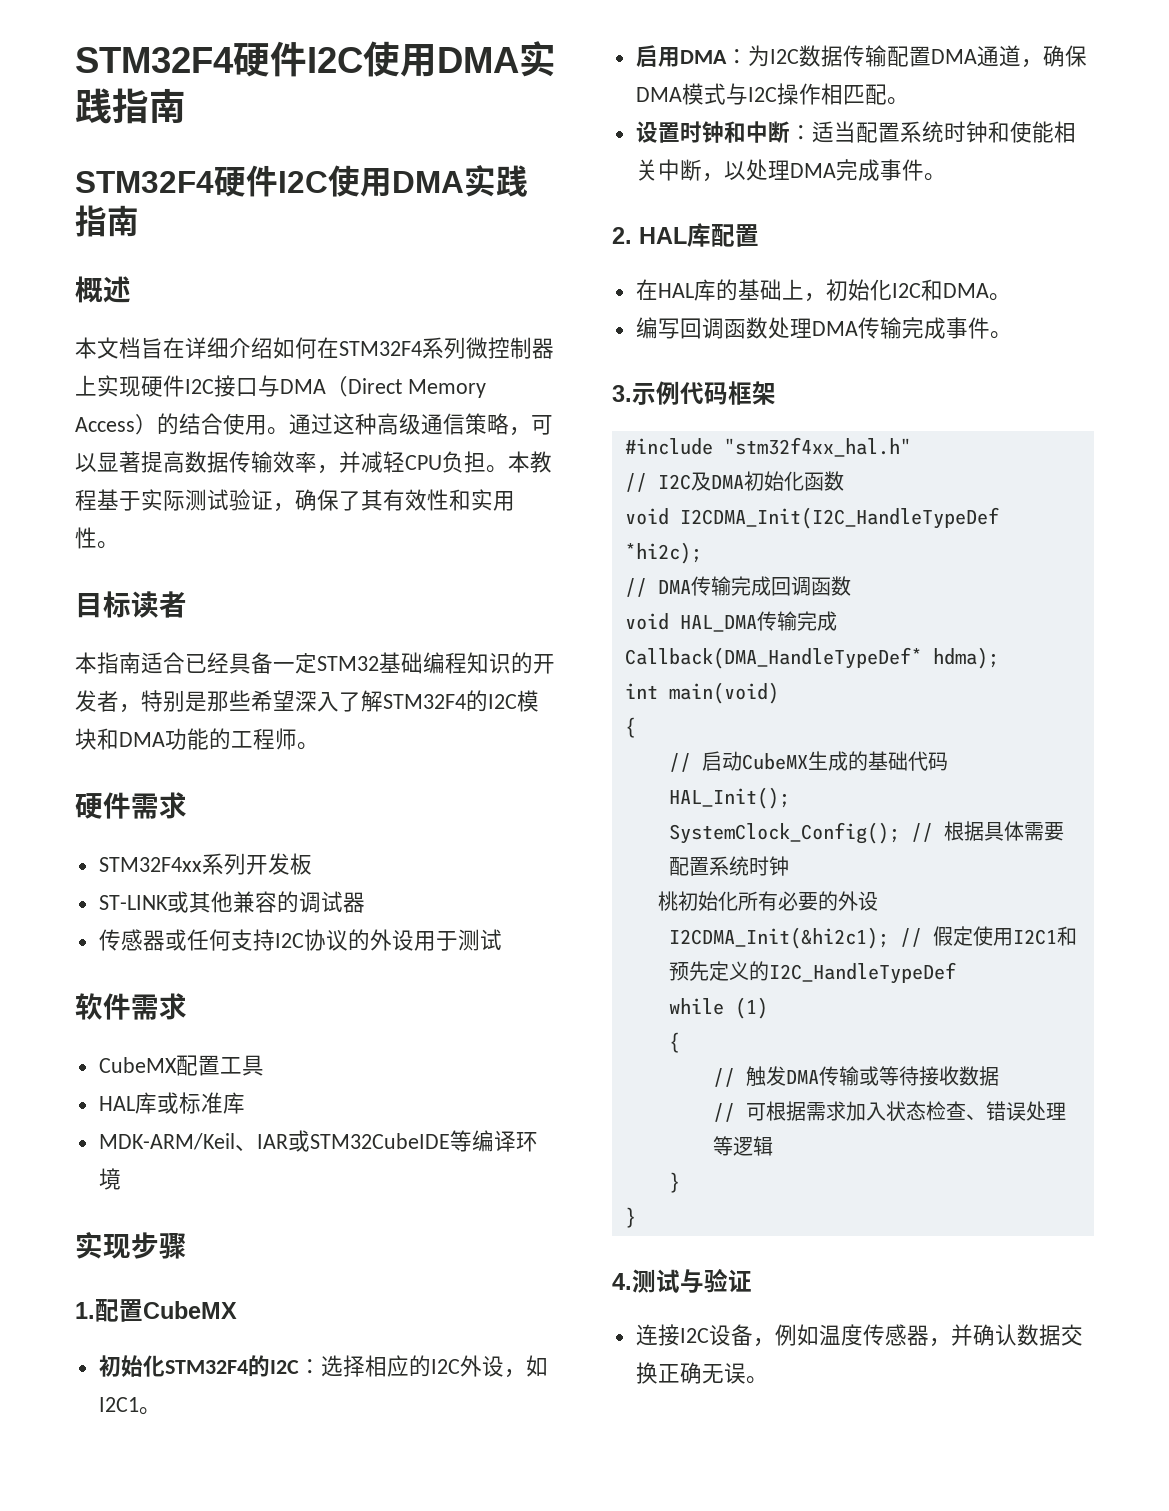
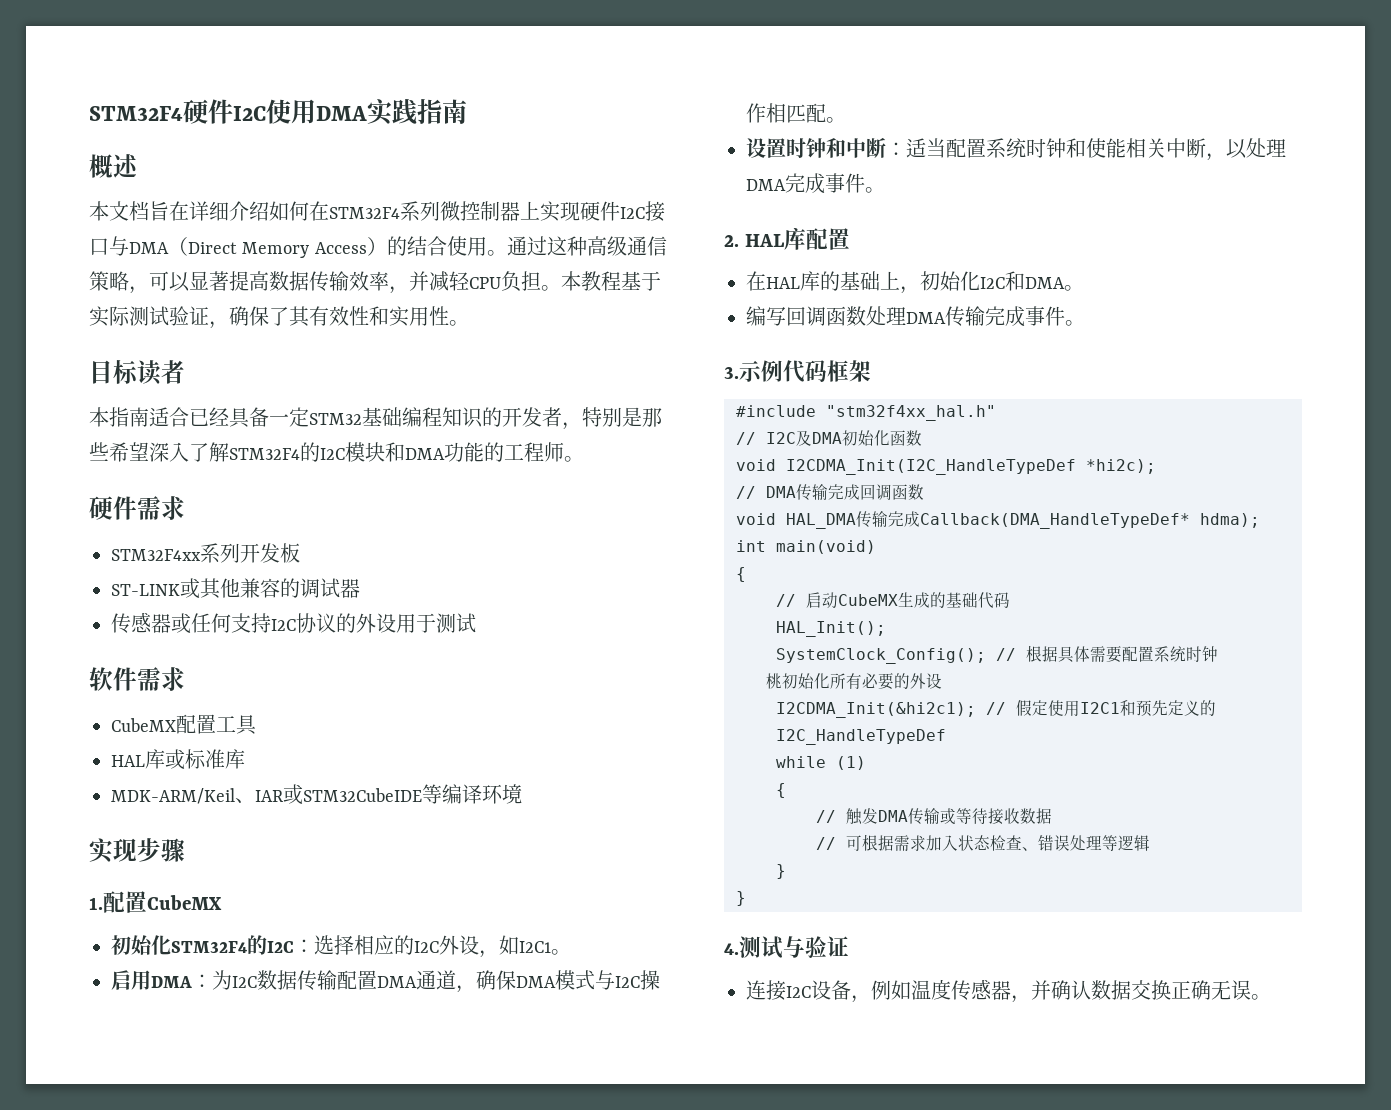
[75,41,556,77] [75,88,186,124] [75,165,528,197] [75,205,139,237] STM32F4硬件I2C使用DMA实践指南 // STM32F4硬件I2C使用DMA实践指南 -> [89,99,467,125] STM32F4硬件I2C使用DMA实践指南

